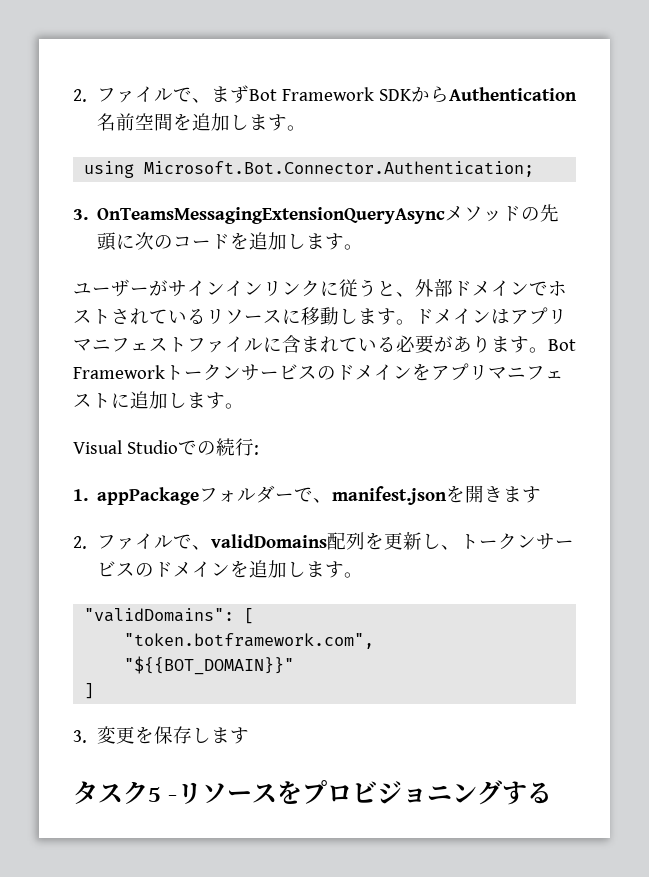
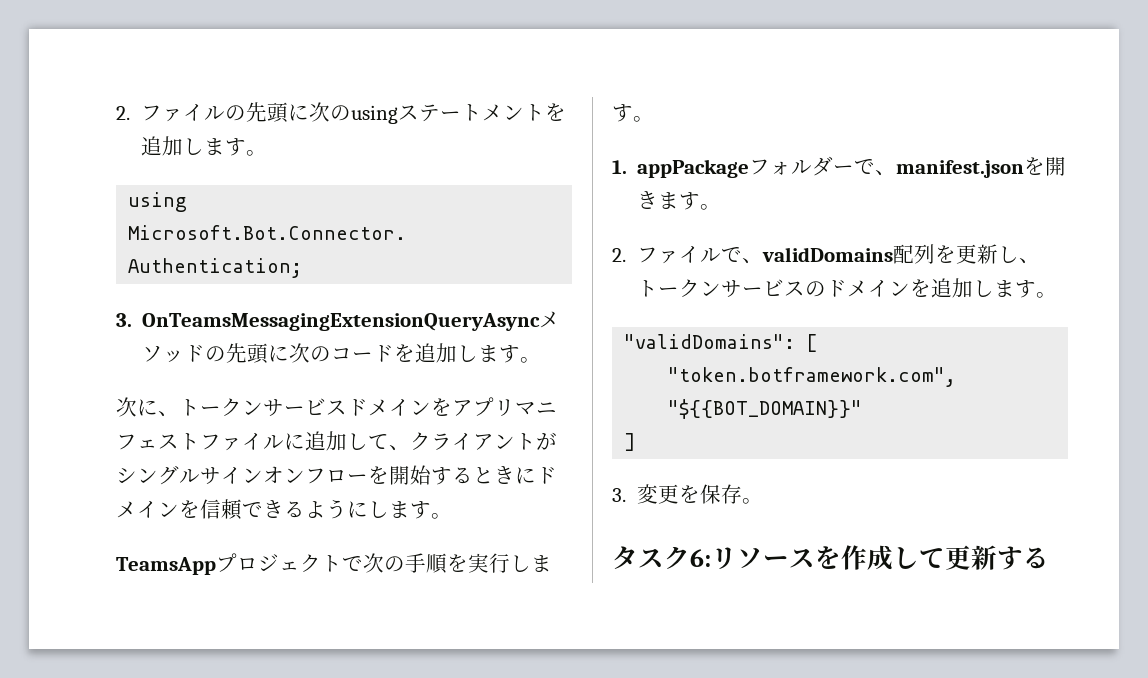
[73,85,577,103] [96,113,173,131] 2.ファイルで、まずBot Framework SDKからAuthentication名前空間 -> [116,102,545,124] 2.ファイルの先頭に次のusingステートメント
[73,279,567,297] [73,307,510,325] ユーザーがサインインリンクに従うと、外部ドメインでホストされているリソースに移動します。ドメインは -> [116,397,452,417] 次に、トークンサービスドメインを
[282,335,576,354] [73,363,564,381] [73,391,244,409] [73,438,259,456] 含まれている必要があります。Bot Frameworkトークンサービスのドメインをアプリマニフェストに追加します。 // Visual Studioでの続行: -> [305,431,557,451] [116,465,557,485] [116,499,452,520] [116,553,552,575] [612,104,654,122] 追加して、クライアントがシングルサインオンフローを開始するときにドメインを信頼できるようにします。 // TeamsAppプロジェクトで次の手順を実行します。
(542, 494) none -> [700,204,722,210] 。
[191,727,249,744] します -> [741,498,763,504] 。
[148,787,177,802] 5 - -> [690,549,711,567] 6:
[301,780,502,805] プロビジョニング -> [841,545,997,570] 作成して更新

